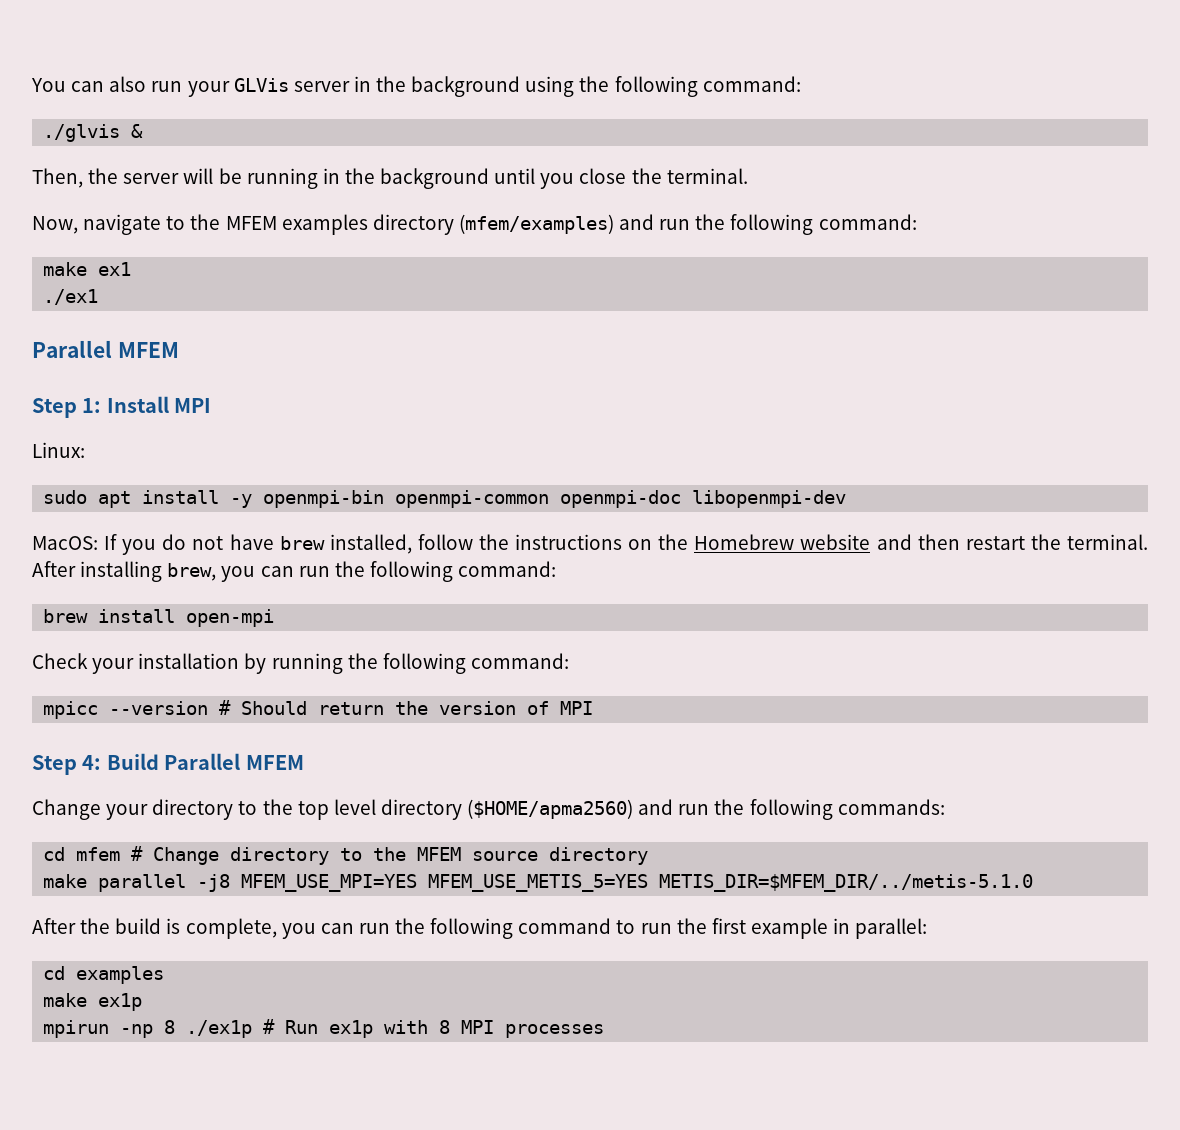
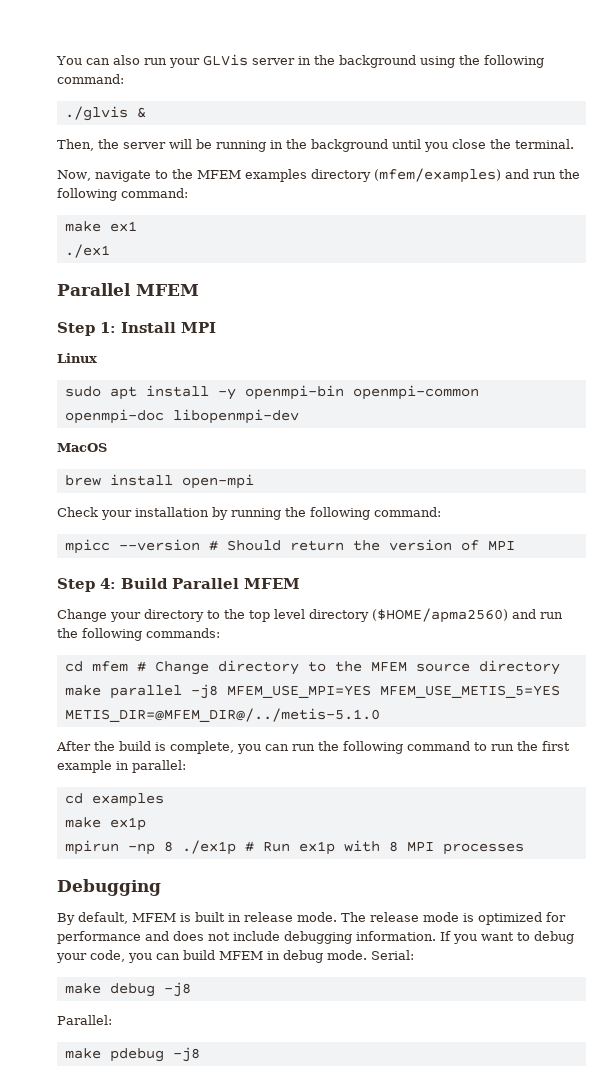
[32,442,85,458] Linux: -> [57,353,97,363] Linux
[32,534,1148,555] [32,561,557,582] MacOS: If you do not have brew installed, follow the instructions on the Homebrew website and then restart the terminal. After installing brew, you can run the following command: -> [57,443,107,452] MacOS
[659,874,1034,892] METIS_DIR=$MFEM_DIR/../metis-5.1.0 -> [64,708,380,722] METIS_DIR=@MFEM_DIR@/../metis-5.1.0
(605, 1031) none -> [57,879,161,896] [57,912,566,925] [57,931,574,944] [56,950,414,963] [64,982,191,997] [57,1015,112,1025] [64,1047,200,1062] // Debugging // By default, MFEM is built in release mode. The release mode is optimized for performance and does not include debugging information. If you want to debug your code, you can build MFEM in debug mode. Serial: // make debug -j8 // Parallel: // make pdebug -j8

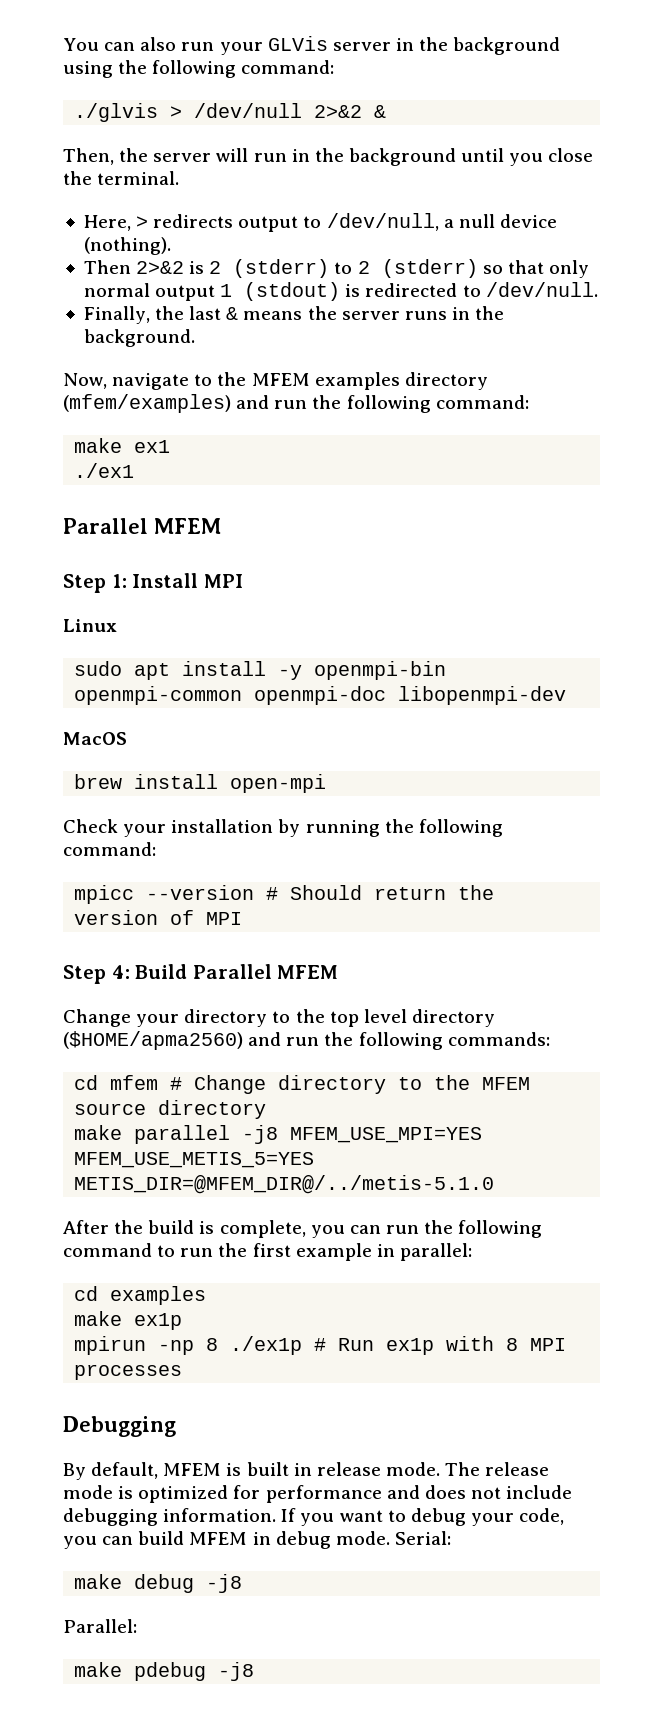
(128, 113) none -> [170,103,363,118] > /dev/null 2>&2
[196,139,266,152] be running -> [253,153,287,162] run
(574, 144) none -> [83,213,557,232] [83,237,171,255] [83,259,589,278] [83,282,598,301] [83,306,505,324] [83,329,195,347] // Here, > redirects output to /dev/null, a null device (nothing). // Then 2>&2 is 2 (stderr) to 2 (stderr) so that only normal output 1 (stdout) is redirected to /dev/null. // Finally, the last & means the server runs in the background.

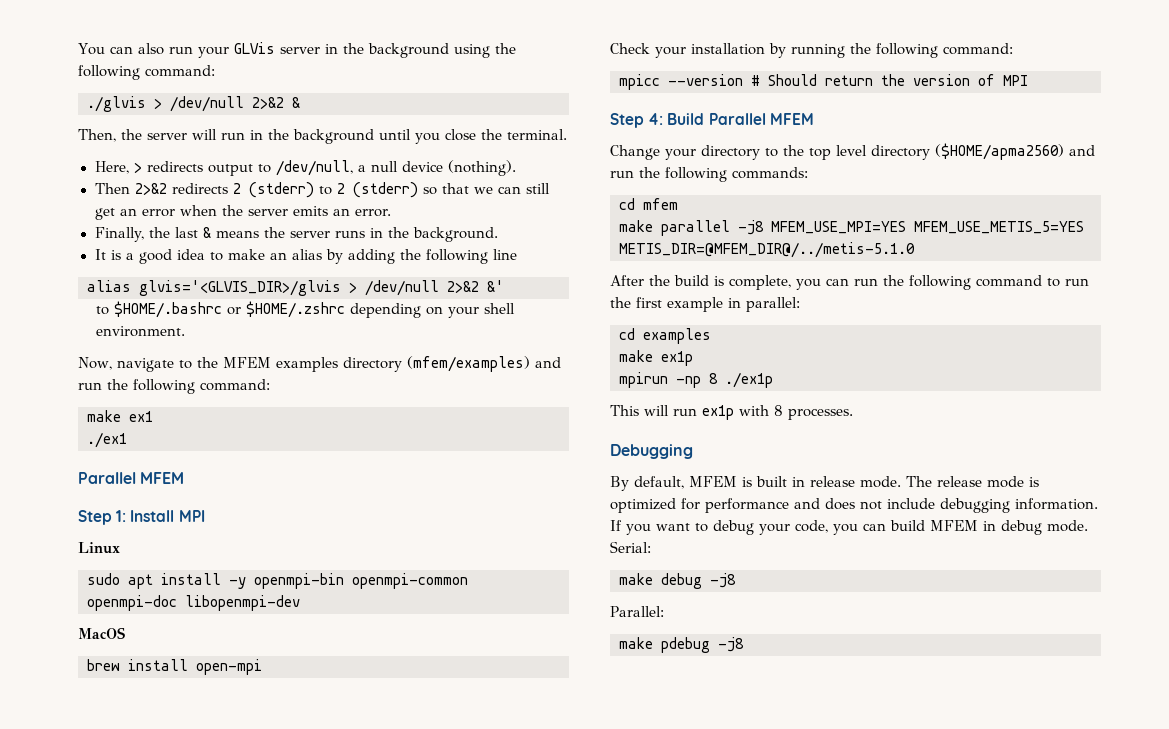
[189,261,205,274] is -> [171,183,228,194] redirects
[548,260,589,278] [83,282,598,301] only normal output 1 (stdout) is redirected to /dev/null. -> [473,183,550,194] [94,205,392,220] we can still get an error when the server emits an error.
(195, 338) none -> [94,249,517,264] [87,280,504,296] [96,301,516,318] [96,326,186,337] // It is a good idea to make an alias by adding the following line // alias glvis='<GLVIS_DIR>/glvis > /dev/null 2>&2 &' // to $HOME/.bashrc or $HOME/.zshrc depending on your shell environment.
[170,1075,531,1094] [74,1100,267,1119] # Change directory to the MFEM source directory -> (678, 204) none
[314,1338,375,1351] # Run -> [610,405,697,416] // This will run
[530,1338,567,1351] [74,1364,183,1380] MPI processes -> [788,408,853,420] processes.

